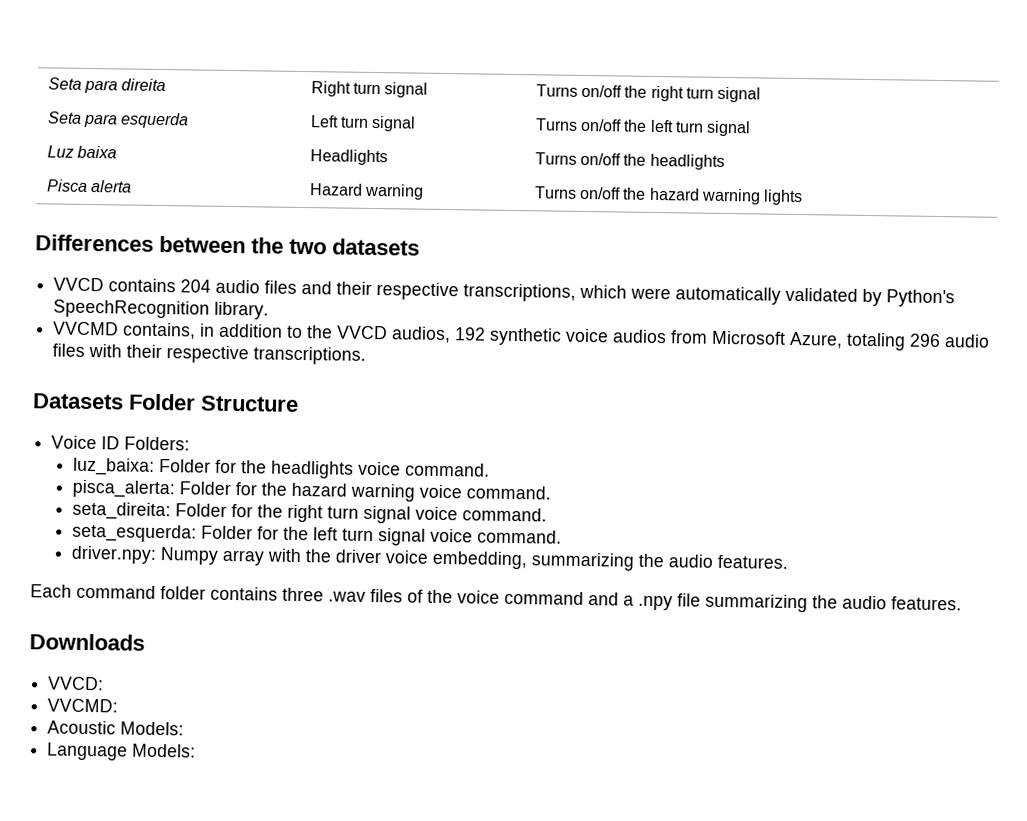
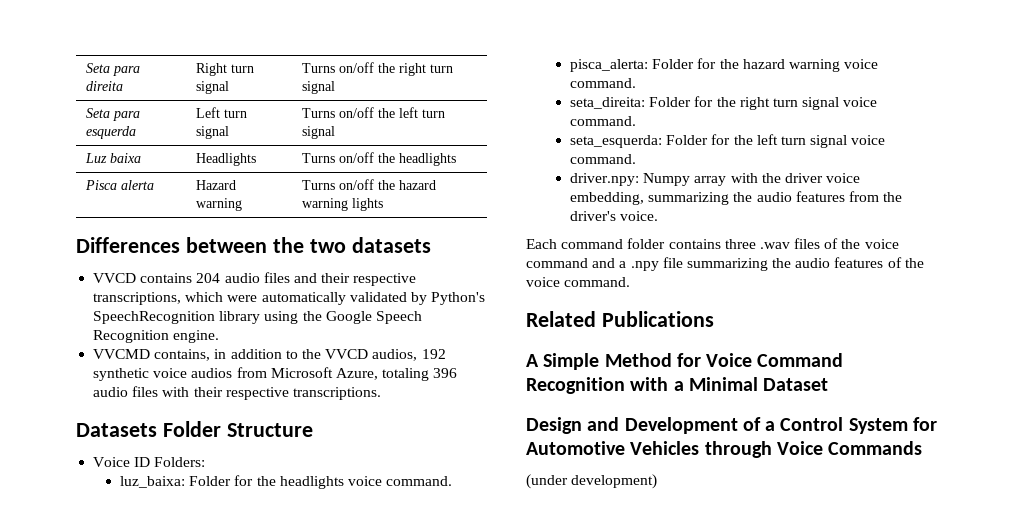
[214,301,270,320] library. -> [219,311,422,324] [93,330,220,343] library using the Google Speech Recognition engine.
[909,333,942,348] 296 -> [433,368,458,378] 396
[717,554,789,569] features. -> [795,191,903,202] [570,211,659,221] features from the driver's voice.
[891,596,962,611] [29,633,145,651] [48,676,105,691] [47,698,119,713] [47,720,185,736] [47,742,197,761] features. // Downloads // VVCD: // VVCMD: // Acoustic Models: // Language Models: -> [834,257,924,268] [526,277,631,287] [526,311,714,327] [526,353,844,370] [526,377,829,394] [526,417,937,434] [526,441,923,458] [526,474,658,489] features of the voice command. // Related Publications // A Simple Method for Voice Command Recognition with a Minimal Dataset // Design and Development of a Control System for Automotive Vehicles through Voice Commands // (under development)

